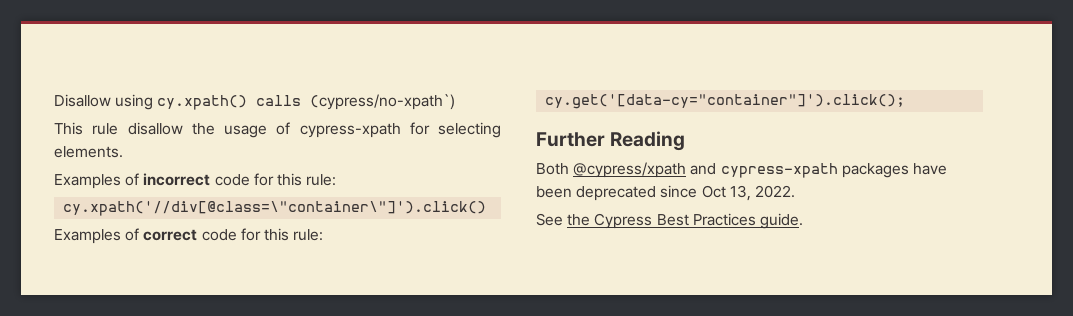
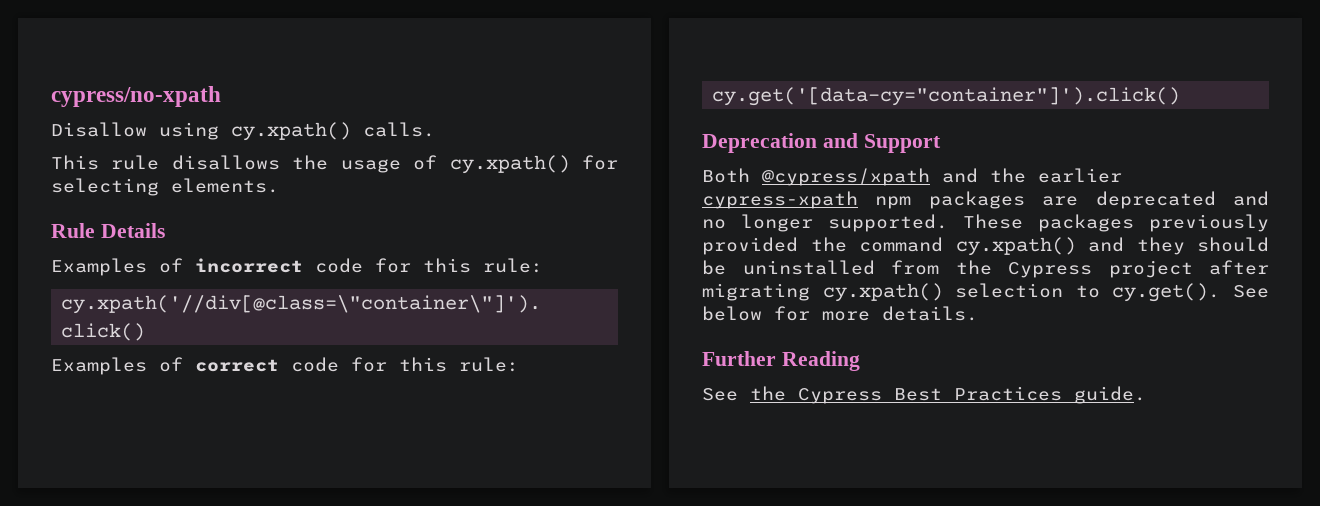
(54, 100) none -> [51,86,221,107] cypress/no-xpath //
[256,94,456,110] calls (cypress/no-xpath`) -> [363,122,435,137] calls.
[127,122,183,135] disallow -> [171,155,280,170] disallows
[299,123,401,138] cypress-xpath -> [449,155,570,174] cy.xpath()
(123, 152) none -> [51,223,165,238] // Rule Details
[545,94,906,109] [536,131,686,151] cy.get('[data-cy="container"]').click(); // Further Reading -> [712,87,1181,106] [702,133,941,153] cy.get('[data-cy="container"]').click() // Deprecation and Support
[720,163,947,178] [536,185,795,201] cypress-xpath packages have been deprecated since Oct 13, 2022. -> [990,168,1122,183] [702,191,1269,209] [702,214,1269,232] [702,237,1269,256] [702,260,1269,278] [702,283,1269,302] [702,306,978,321] [702,351,860,371] the earlier cypress-xpath npm packages are deprecated and no longer supported. These packages previously provided the command cy.xpath() and they should be uninstalled from the Cypress project after migrating cy.xpath() selection to cy.get(). See below for more details. // Further Reading

